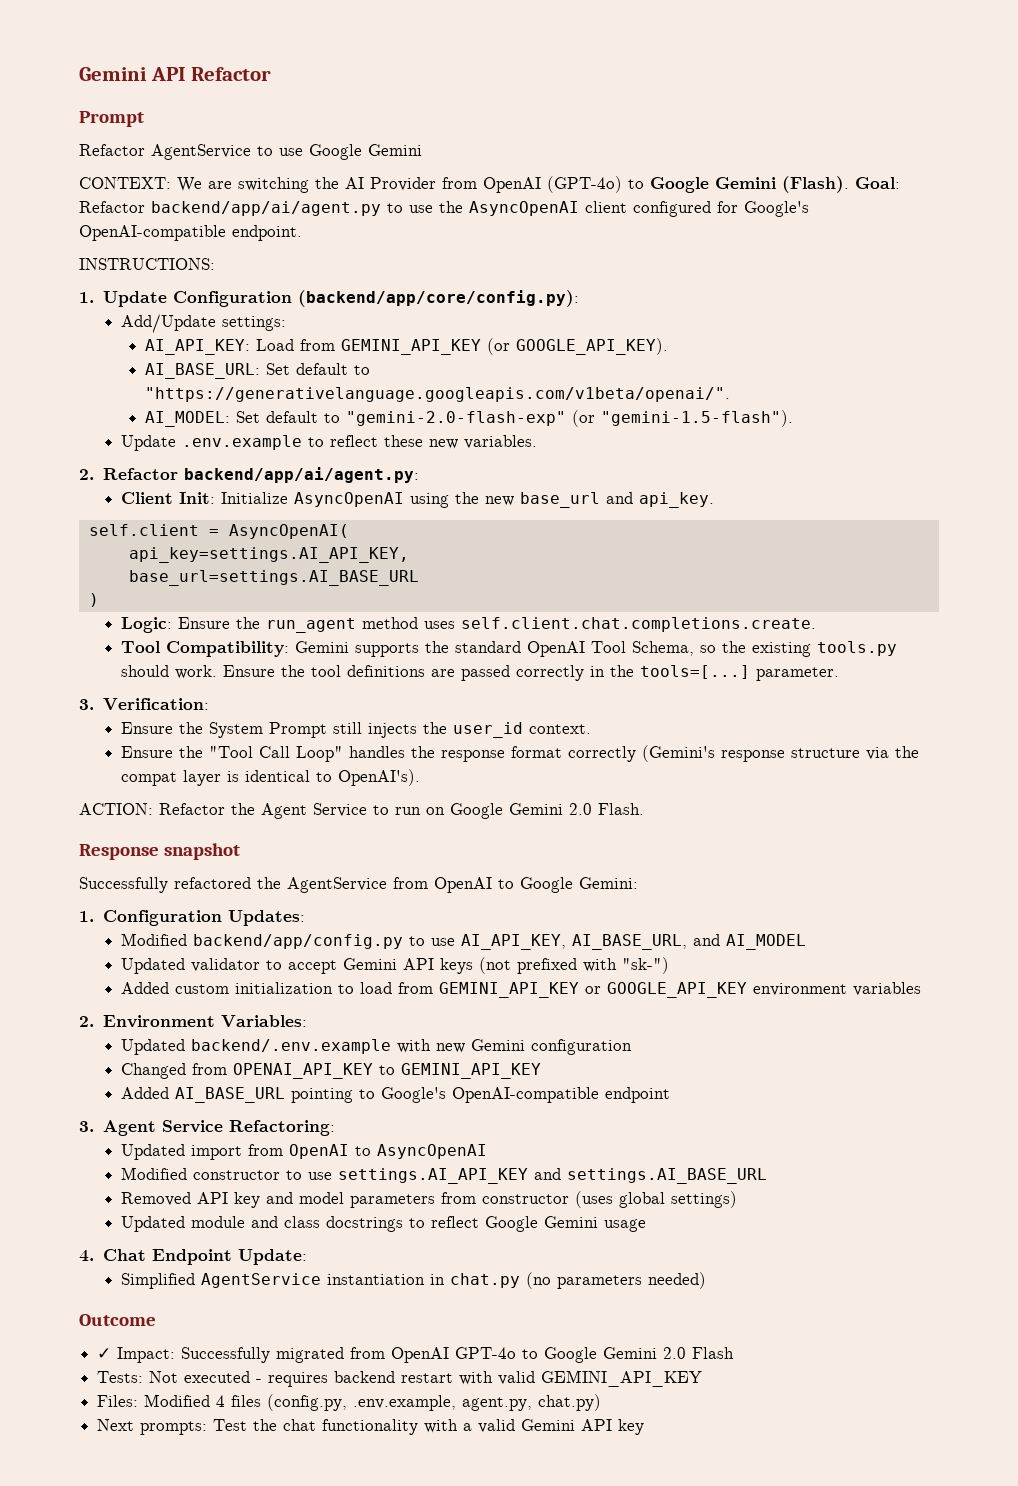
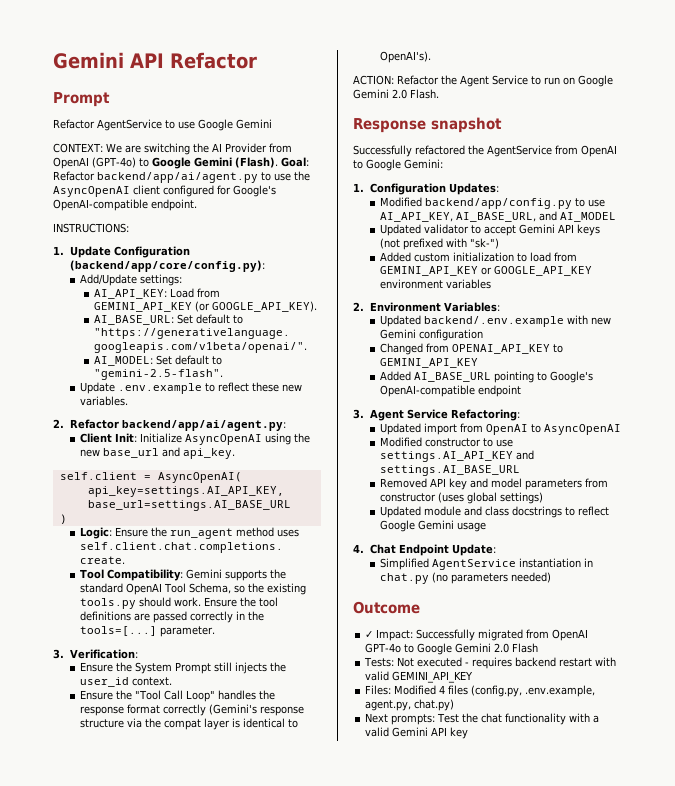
[345,410,793,427] "gemini-2.0-flash-exp" (or "gemini-1.5-flash"). -> [94,369,224,380] "gemini-2.5-flash".

